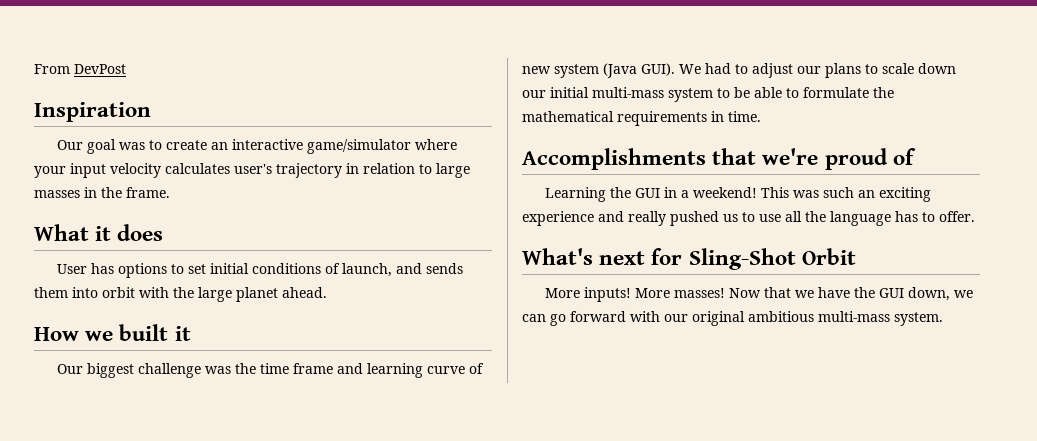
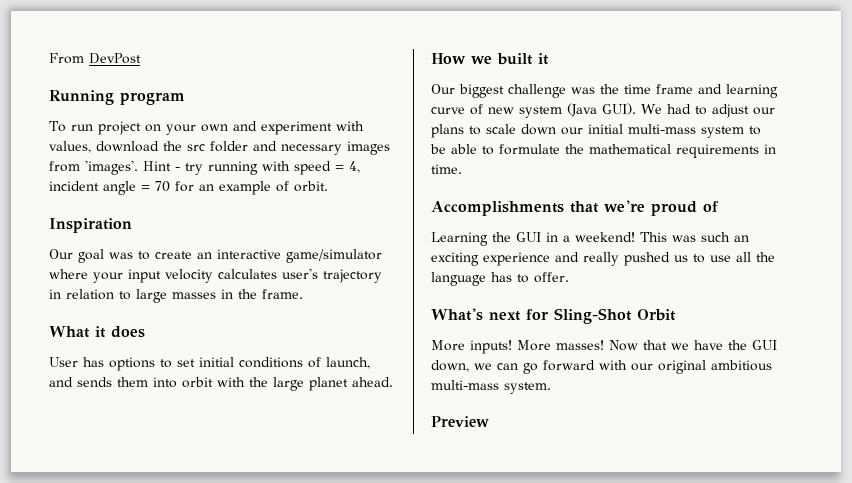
(126, 69) none -> [49,90,185,105] [49,121,364,135] [49,141,390,155] [49,160,360,175] [49,181,328,195] // Running program // To run project on your own and experiment with values, download the src folder and necessary images from 'images'. Hint - try running with speed = 4, incident angle = 70 for an example of orbit.
(943, 319) none -> [431,416,489,427] // Preview

